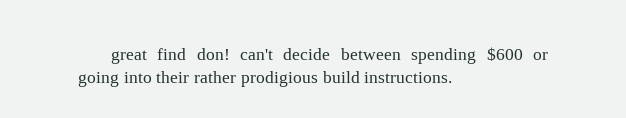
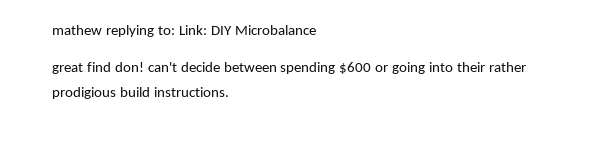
(110, 57) none -> [52,25,316,37] mathew replying to: Link: DIY Microbalance //

